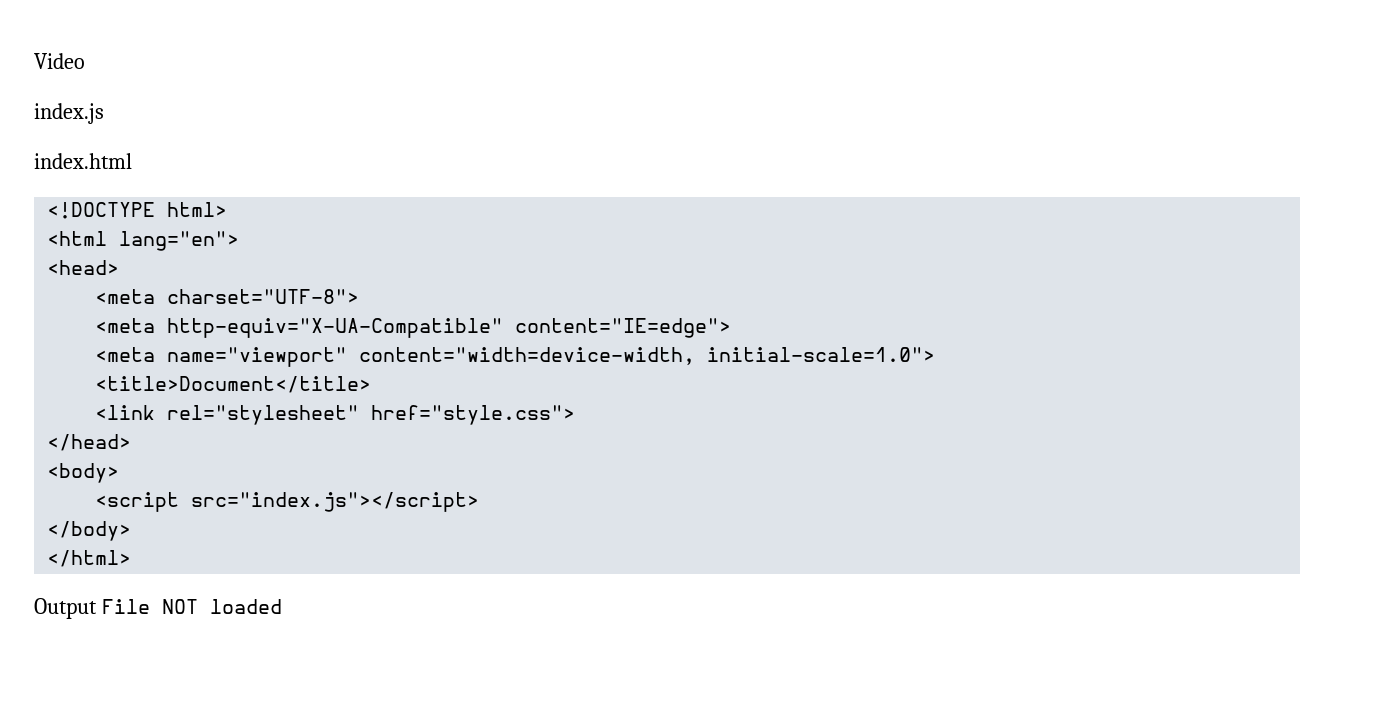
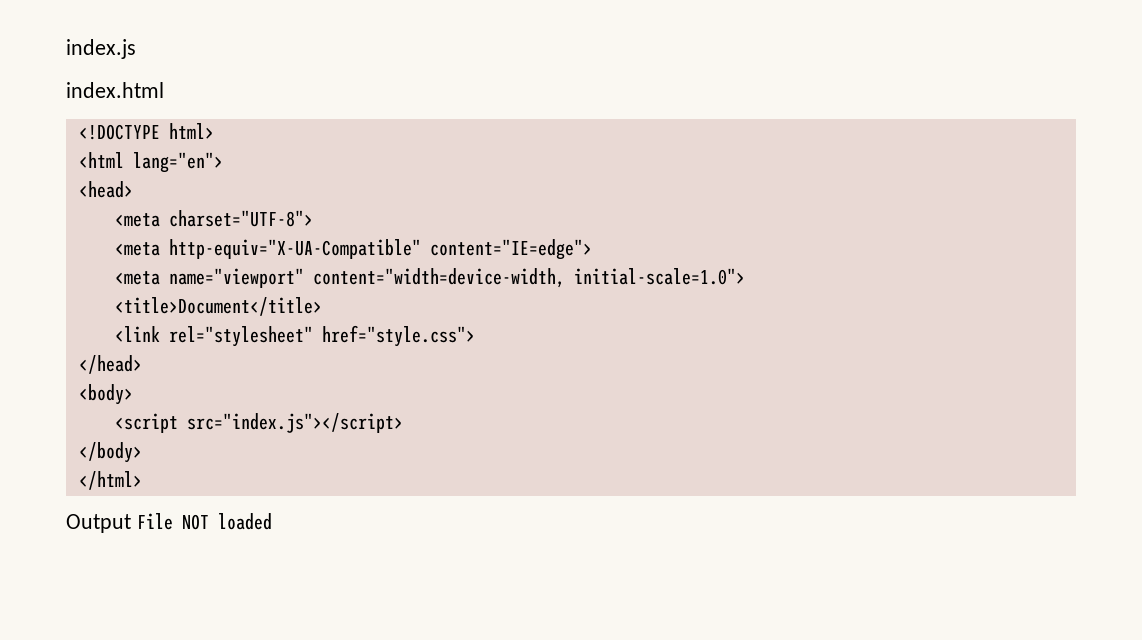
[34,53,85,69] Video // -> (66, 49) none

